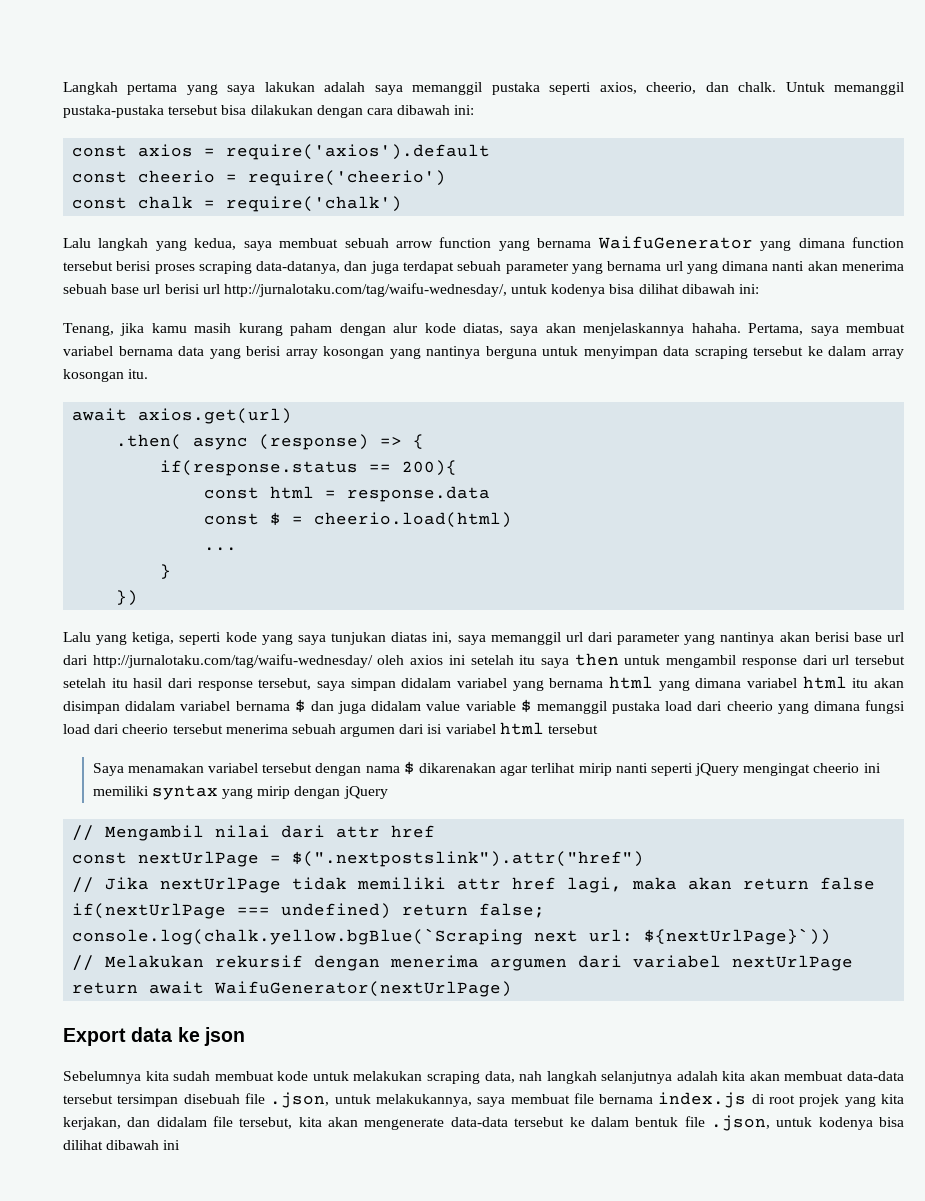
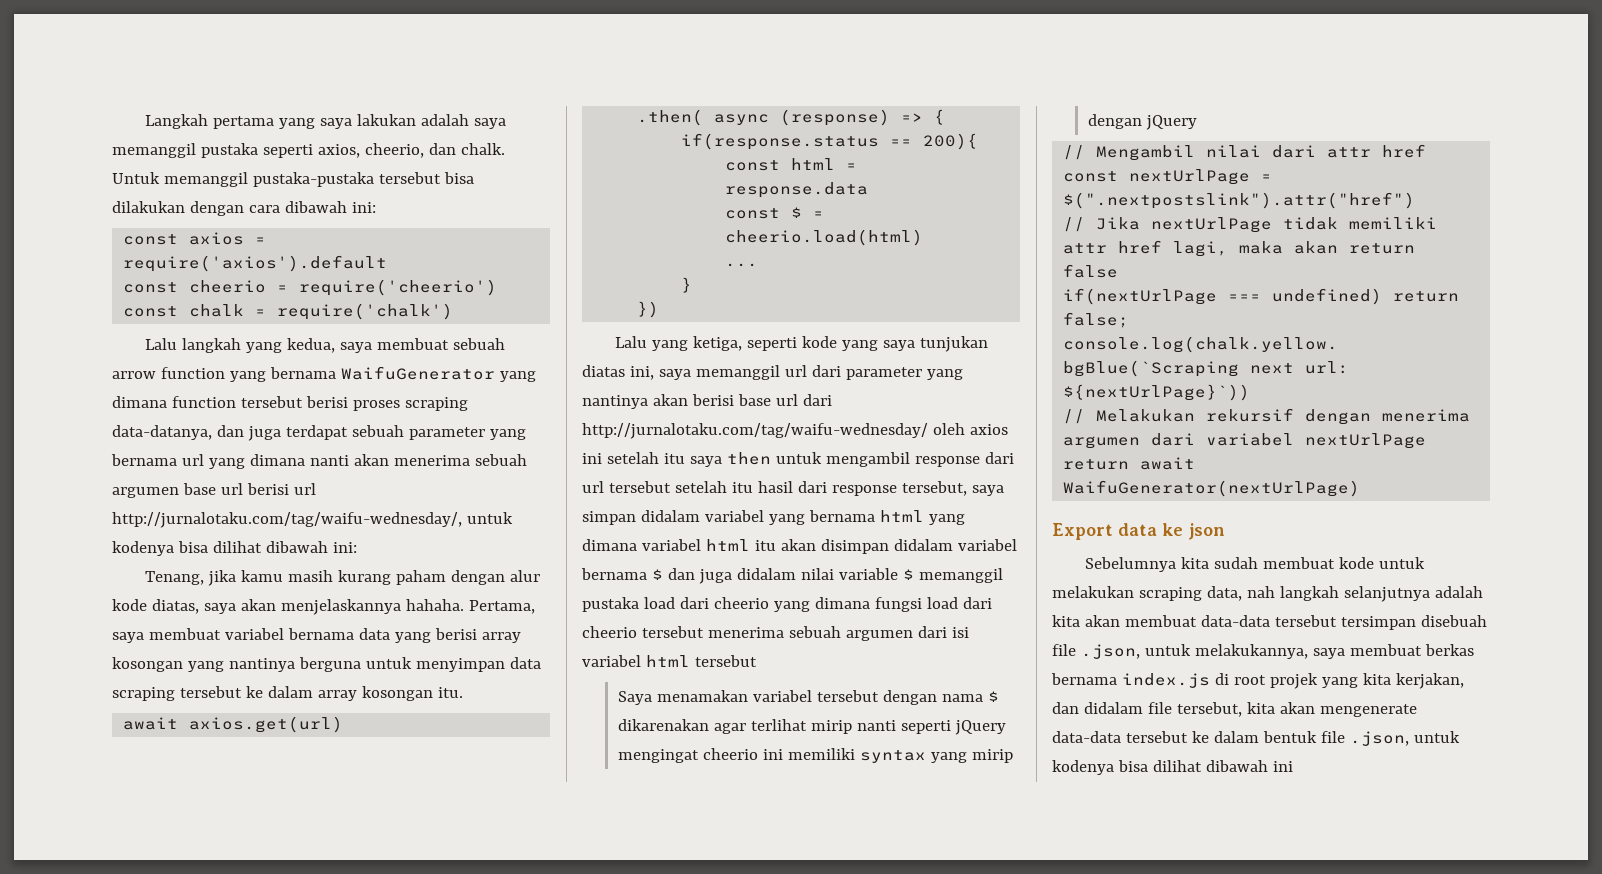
(107, 289) none -> [112,487,179,498] argumen
[426,701,461,711] value -> [800,568,834,580] nilai
[573,1093,594,1104] file -> [1424,644,1474,656] berkas

